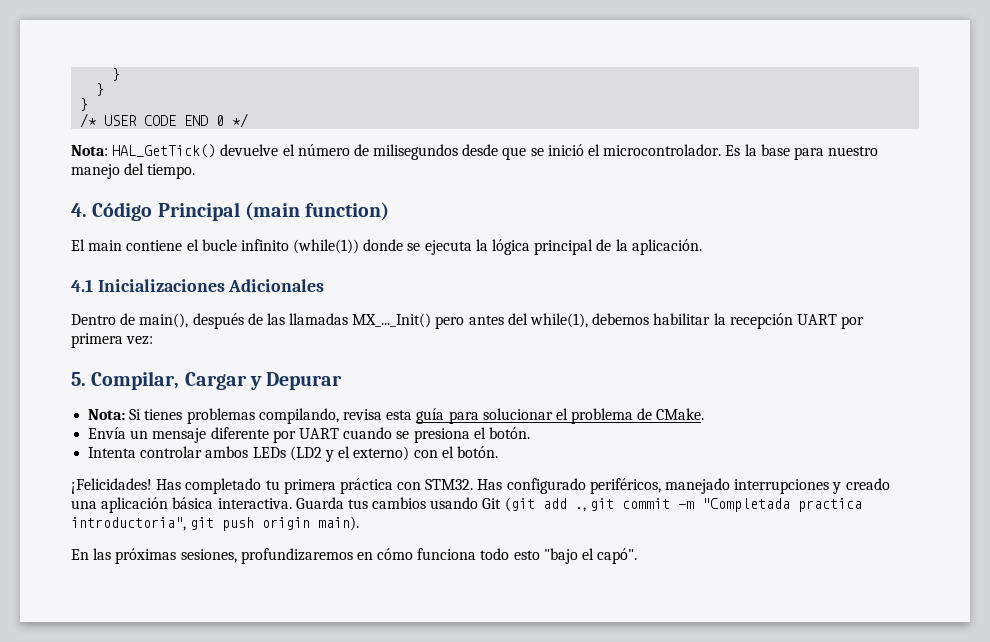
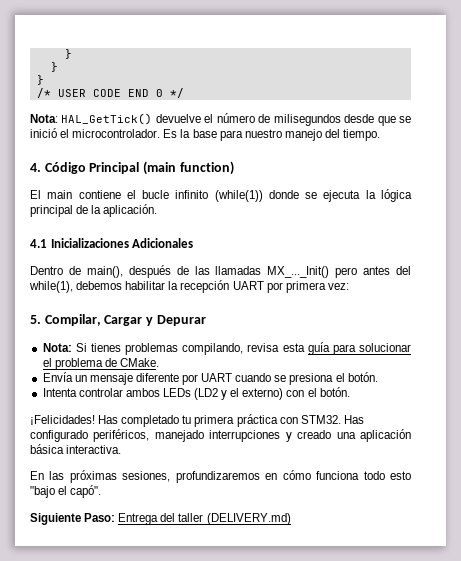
[295,497,862,512] [71,516,360,531] Guarda tus cambios usando Git (git add ., git commit -m "Completada practica introductoria", git push origin main). -> (122, 449) none
(638, 556) none -> [30,513,291,525] // Siguiente Paso: Entrega del taller (DELIVERY.md)

